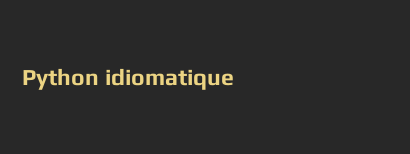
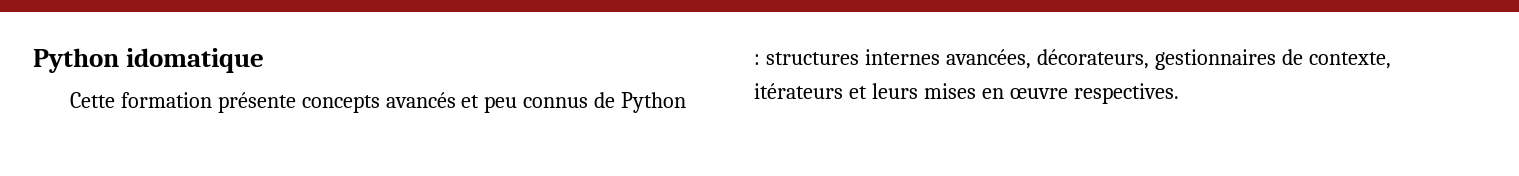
[22,68,235,90] Python idiomatique -> [33,48,265,73] [69,92,687,113] [754,49,1391,70] [754,83,1179,104] Python idomatique // Cette formation présente concepts avancés et peu connus de Python : structures internes avancées, décorateurs, gestionnaires de contexte, itérateurs et leurs mises en œuvre respectives.

